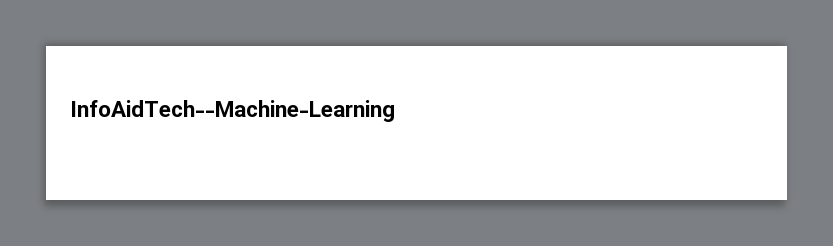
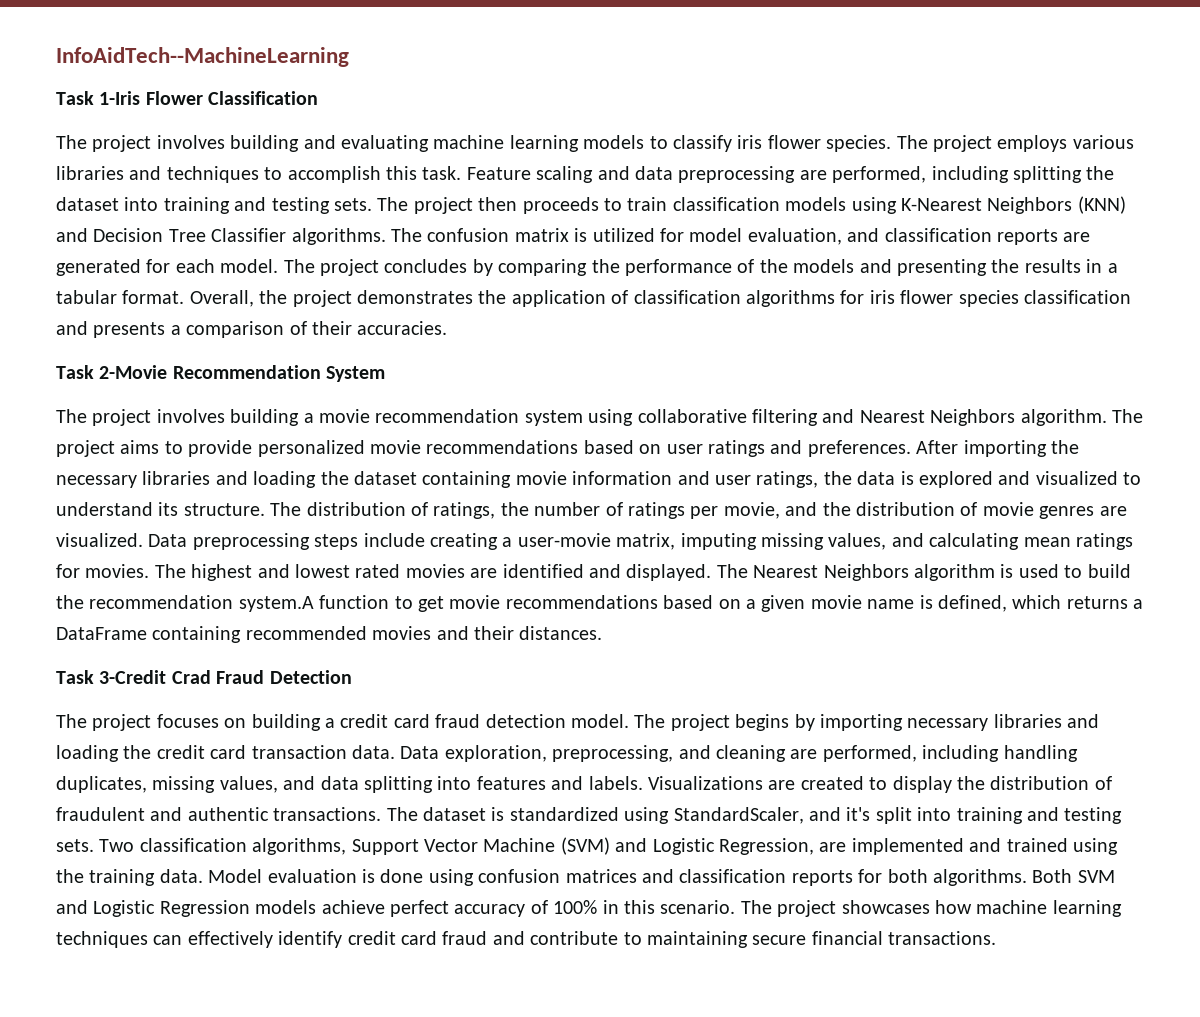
[70,100,395,122] InfoAidTech--Machine-Learning -> [56,47,349,67] [56,91,319,105] [56,135,1134,152] [56,166,1115,183] [56,196,1126,214] [56,228,1091,245] [56,259,1118,276] [56,290,1131,307] [56,321,448,338] [56,365,386,382] [56,409,1143,426] [56,440,1079,457] [56,471,1142,488] [56,502,1127,519] [56,533,1133,550] [56,564,1131,581] [56,595,1144,612] [56,626,603,643] [56,670,352,684] [56,714,1100,731] [56,745,1078,762] [56,776,1112,793] [56,807,1123,824] [56,837,1118,855] [56,869,1115,886] [56,900,1122,917] [56,931,997,948] InfoAidTech--MachineLearning // Task 1-Iris Flower Classification // The project involves building and evaluating machine learning models to classify iris flower species. The project employs various libraries and techniques to accomplish this task. Feature scaling and data preprocessing are performed, including splitting the dataset into training and testing sets. The project then proceeds to train classification models using K-Nearest Neighbors (KNN) and Decision Tree Classifier algorithms. The confusion matrix is utilized for model evaluation, and classification reports are generated for each model. The project concludes by comparing the performance of the models and presenting the results in a tabular format. Overall, the project demonstrates the application of classification algorithms for iris flower species classification and presents a comparison of their accuracies. // Task 2-Movie Recommendation System // The project involves building a movie recommendation system using collaborative filtering and Nearest Neighbors algorithm. The project aims to provide personalized movie recommendations based on user ratings and preferences. After importing the necessary libraries and loading the dataset containing movie information and user ratings, the data is explored and visualized to understand its structure. The distribution of ratings, the number of ratings per movie, and the distribution of movie genres are visualized. Data preprocessing steps include creating a user-movie matrix, imputing missing values, and calculating mean ratings for movies. The highest and lowest rated movies are identified and displayed. The Nearest Neighbors algorithm is used to build the recommendation system.A function to get movie recommendations based on a given movie name is defined, which returns a DataFrame containing recommended movies and their distances. // Task 3-Credit Crad Fraud Detection // The project focuses on building a credit card fraud detection model. The project begins by importing necessary libraries and loading the credit card transaction data. Data exploration, preprocessing, and cleaning are performed, including handling duplicates, missing values, and data splitting into features and labels. Visualizations are created to display the distribution of fraudulent and authentic transactions. The dataset is standardized using StandardScaler, and it's split into training and testing sets. Two classification algorithms, Support Vector Machine (SVM) and Logistic Regression, are implemented and trained using the training data. Model evaluation is done using confusion matrices and classification reports for both algorithms. Both SVM and Logistic Regression models achieve perfect accuracy of 100% in this scenario. The project showcases how machine learning techniques can effectively identify credit card fraud and contribute to maintaining secure financial transactions.

